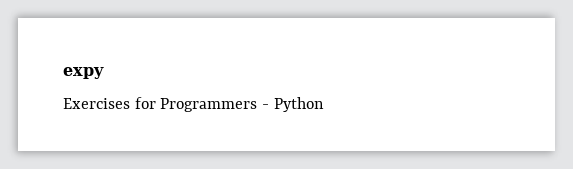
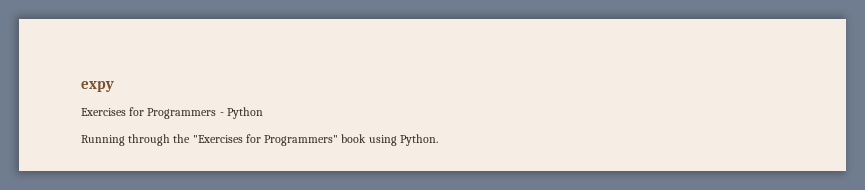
(324, 104) none -> [81,134,438,146] // Running through the "Exercises for Programmers" book using Python.

